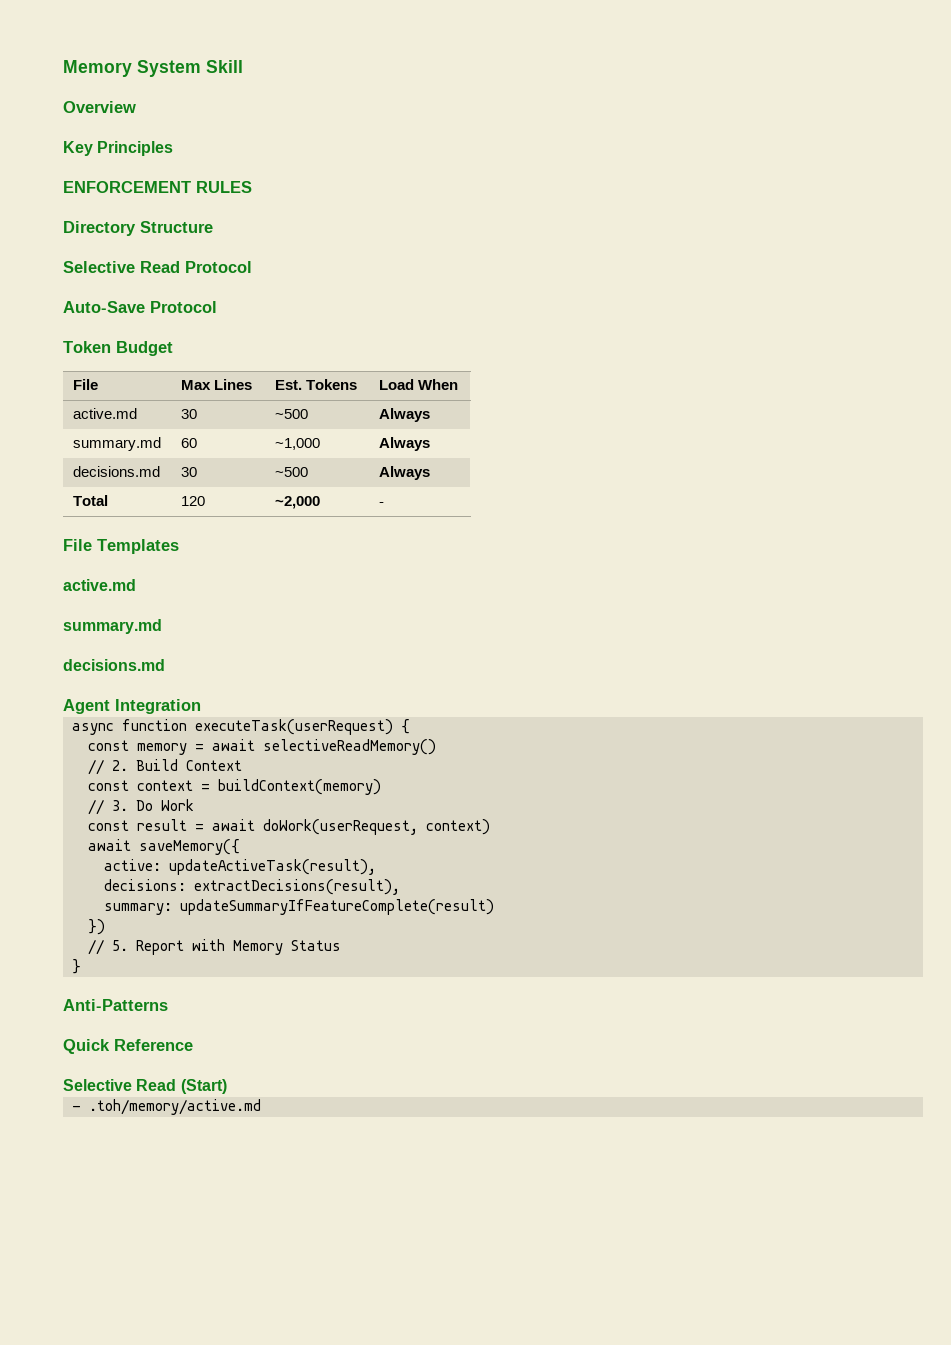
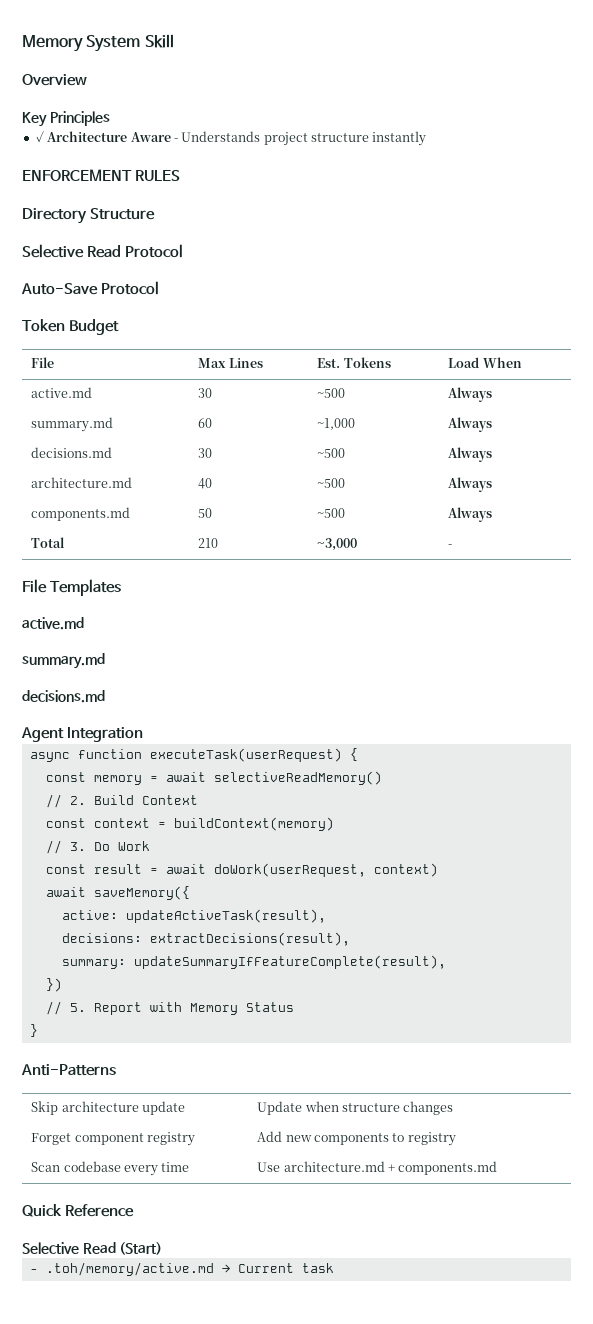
(174, 148) none -> [35,131,427,146] // ✓ Architecture Aware - Understands project structure instantly
(430, 473) none -> [31,477,133,488] [198,478,213,489] [317,478,346,488] [448,477,493,492] [31,507,131,521] [198,508,213,518] [317,508,346,518] [448,507,493,522] // architecture.md | 40 | ~500 | Always // components.md | 50 | ~500 | Always
[180,496,205,506] [274,496,320,509] 120 | ~2,000 -> [198,538,219,548] [317,538,358,551] 210 | ~3,000
[180,899,494,915] updateSummaryIfFeatureComplete(result) -> [133,955,446,969] updateSummaryIfFeatureComplete(result),
(168, 1005) none -> [31,1101,186,1115] [257,1101,454,1115] [31,1132,196,1146] [257,1131,456,1146] [31,1161,190,1176] [257,1161,498,1175] // Skip architecture update | Update when structure changes // Forget component registry | Add new components to registry // Scan codebase every time | Use architecture.md + components.md
(261, 1107) none -> [221,1263,334,1273] → Current task

